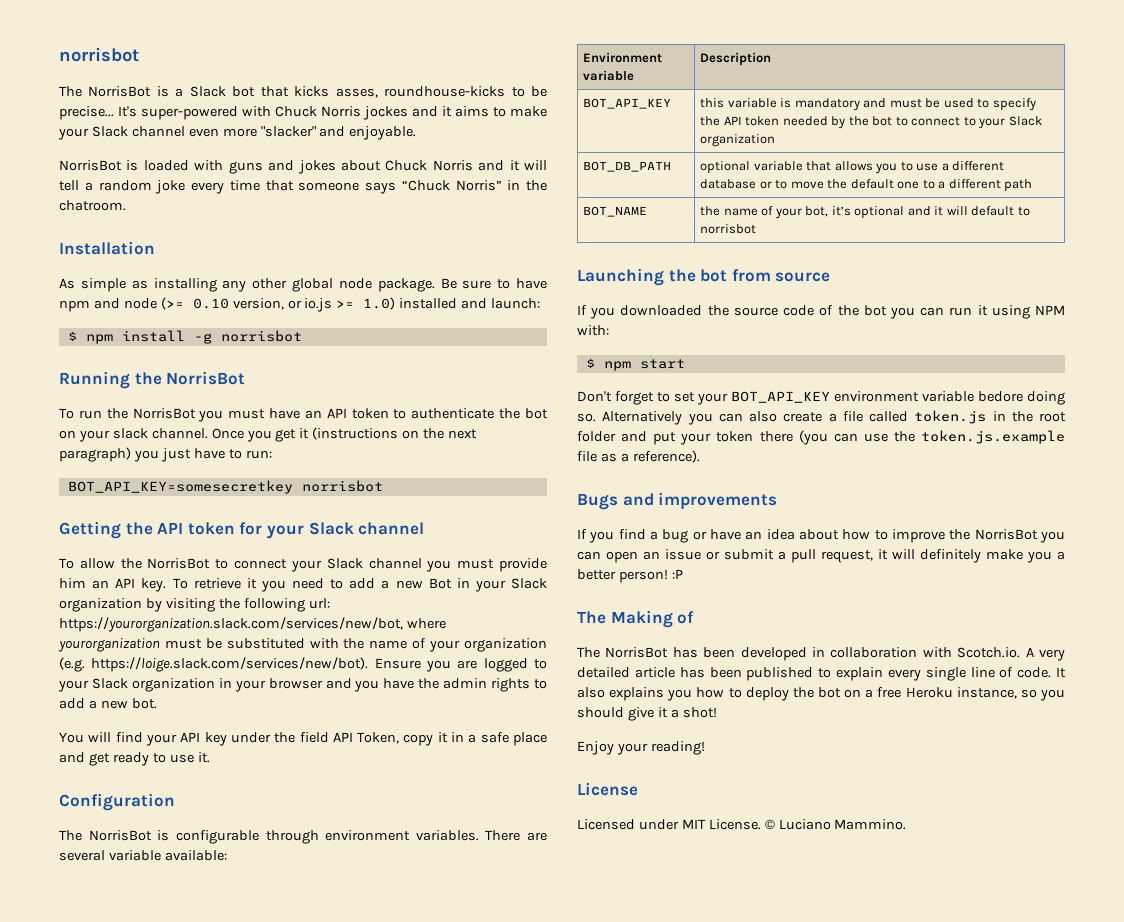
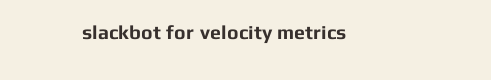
[59,47,139,62] [59,86,547,98] [59,106,547,120] [58,126,417,140] [59,160,548,174] [59,180,547,194] [59,200,126,211] [59,241,155,255] [59,278,547,292] [59,297,541,312] [67,330,302,344] [59,371,246,389] [59,408,549,422] [59,427,478,442] [59,447,272,462] [67,480,383,494] [59,521,425,539] [59,558,547,572] [59,578,547,592] [59,598,330,612] [59,617,446,632] [58,638,548,652] [59,657,547,672] [58,678,547,692] [59,698,157,709] [59,732,547,746] [59,752,210,766] [59,793,175,811] [59,830,547,844] [59,850,227,861] [583,52,663,63] [583,70,635,81] [700,52,772,66] [583,98,672,109] [700,98,1036,111] [700,116,1042,129] [700,134,776,147] [583,161,672,172] [700,161,1005,174] [700,179,1033,192] [583,206,648,217] [700,206,1030,219] [700,224,757,234] [577,268,831,286] [577,305,1065,319] [577,325,609,336] [585,358,685,371] [577,391,1065,405] [577,410,1066,425] [577,430,1065,445] [577,450,700,463] [577,492,778,510] [577,529,1065,543] [577,549,1065,563] [577,569,683,583] [577,610,695,628] [577,647,1065,661] [577,667,1066,681] [577,687,1066,701] [577,707,717,721] [577,741,705,755] [577,782,638,796] [577,819,907,830] norrisbot // The NorrisBot is a Slack bot that kicks asses, roundhouse-kicks to be precise... It's super-powered with Chuck Norris jockes and it aims to make your Slack channel even more "slacker" and enjoyable. // NorrisBot is loaded with guns and jokes about Chuck Norris and it will tell a random joke every time that someone says “Chuck Norris” in the chatroom. // Installation // As simple as installing any other global node package. Be sure to have npm and node (>= 0.10 version, or io.js >= 1.0) installed and launch: // $ npm install -g norrisbot // Running the NorrisBot // To run the NorrisBot you must have an API token to authenticate the bot on your slack channel. Once you get it (instructions on the next paragraph) you just have to run: // BOT_API_KEY=somesecretkey norrisbot // Getting the API token for your Slack channel // To allow the NorrisBot to connect your Slack channel you must provide him an API key. To retrieve it you need to add a new Bot in your Slack organization by visiting the following url: https://yourorganization.slack.com/services/new/bot, where yourorganization must be substituted with the name of your organization (e.g. https://loige.slack.com/services/new/bot). Ensure you are logged to your Slack organization in your browser and you have the admin rights to add a new bot. // You will find your API key under the field API Token, copy it in a safe place and get ready to use it. // Configuration // The NorrisBot is configurable through environment variables. There are several variable available: // Environment variable | Description // BOT_API_KEY | this variable is mandatory and must be used to specify the API token needed by the bot to connect to your Slack organization // BOT_DB_PATH | optional variable that allows you to use a different database or to move the default one to a different path // BOT_NAME | the name of your bot, it’s optional and it will default to norrisbot // Launching the bot from source // If you downloaded the source code of the bot you can run it using NPM with: // $ npm start // Don't forget to set your BOT_API_KEY environment variable bedore doing so. Alternatively you can also create a file called token.js in the root folder and put your token there (you can use the token.js.example file as a reference). // Bugs and improvements // If you find a bug or have an idea about how to improve the NorrisBot you can open an issue or submit a pull request, it will definitely make you a better person! :P // The Making of // The NorrisBot has been developed in collaboration with Scotch.io. A very detailed article has been published to explain every single line of code. It also explains you how to deploy the bot on a free Heroku instance, so you should give it a shot! // Enjoy your reading! // License // Licensed under MIT License. © Luciano Mammino. -> [82,25,346,44] slackbot for velocity metrics

